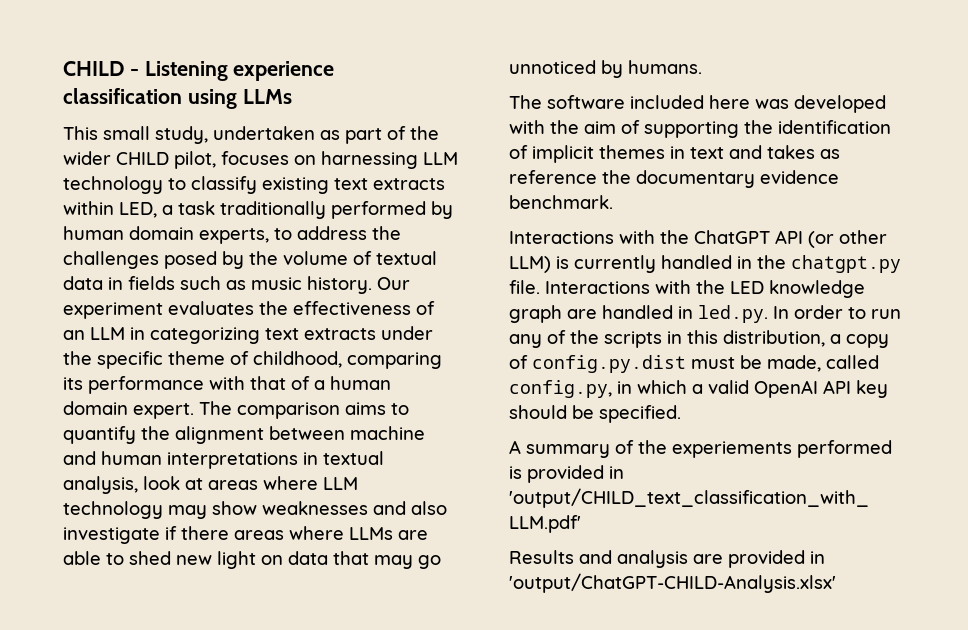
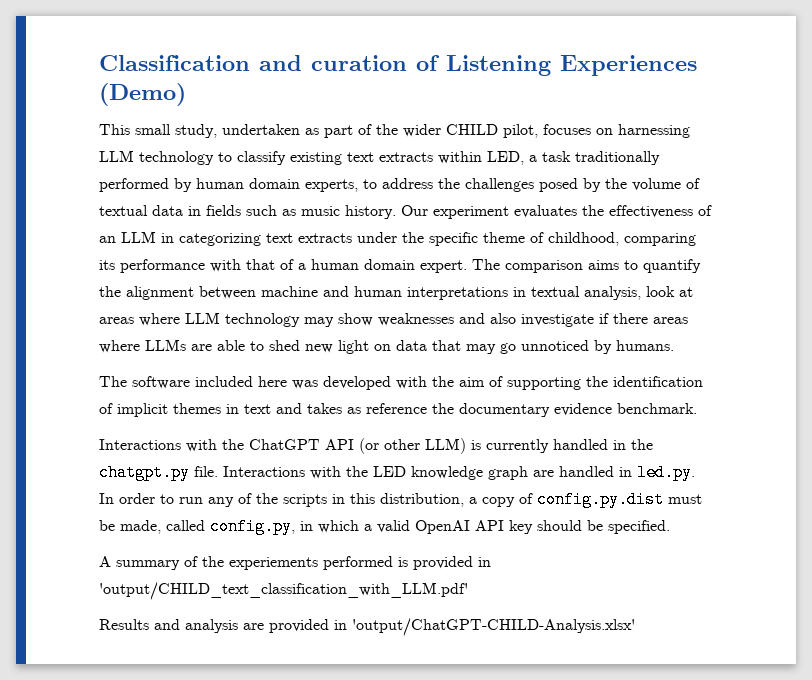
[63,61,335,81] [63,88,292,109] CHILD - Listening experience classification using LLMs -> [99,55,697,76] [99,83,186,106] Classification and curation of Listening Experiences (Demo)

